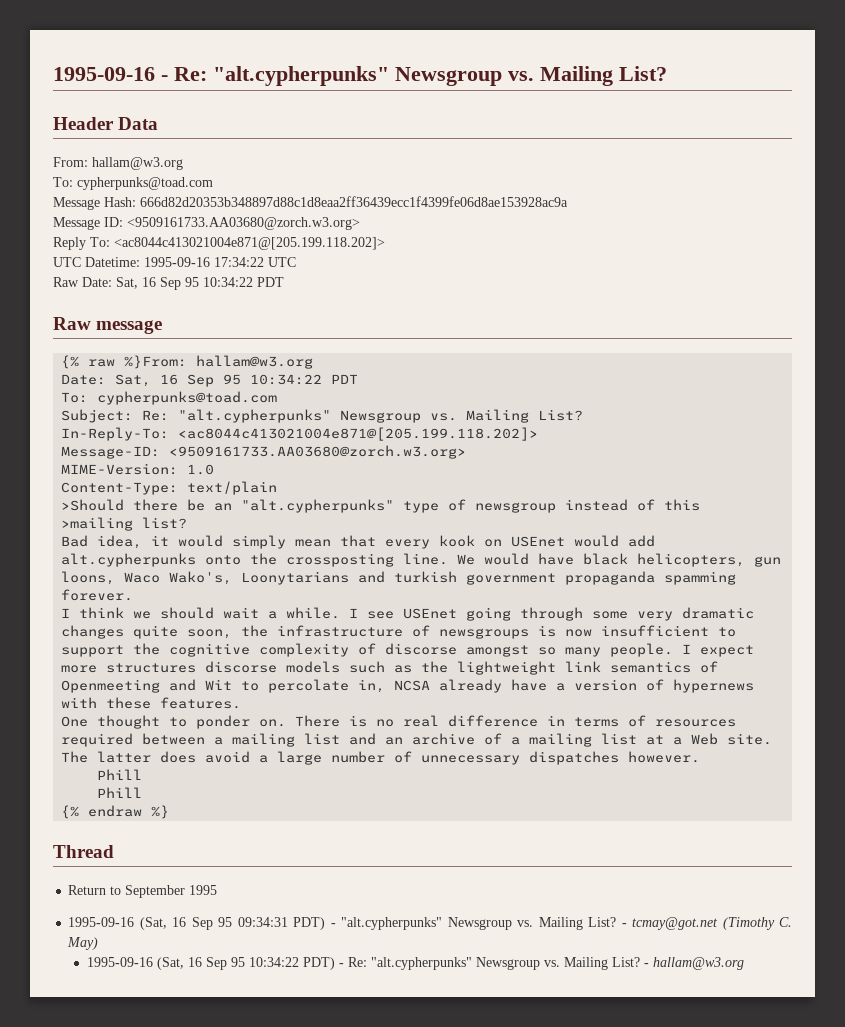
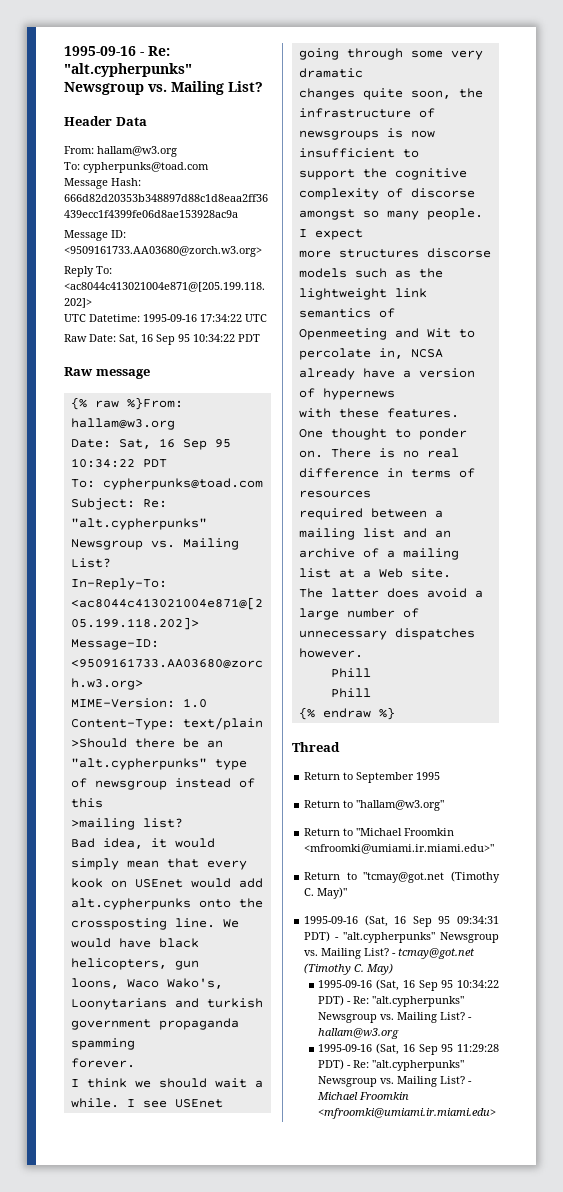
(218, 890) none -> [304,800,445,811] [304,828,455,836] [304,844,495,854] [304,871,500,883] [304,887,348,899] // Return to "hallam@w3.org" // Return to "Michael Froomkin <mfroomki@umiami.ir.miami.edu>" // Return to "tcmay@got.net (Timothy C. May)"
(744, 963) none -> [318,1043,499,1055] [318,1059,465,1071] [318,1076,473,1087] [317,1092,410,1100] [318,1108,497,1119] // 1995-09-16 (Sat, 16 Sep 95 11:29:28 PDT) - Re: "alt.cypherpunks" Newsgroup vs. Mailing List? - Michael Froomkin <mfroomki@umiami.ir.miami.edu>

